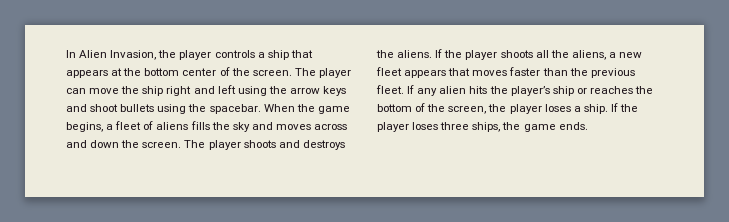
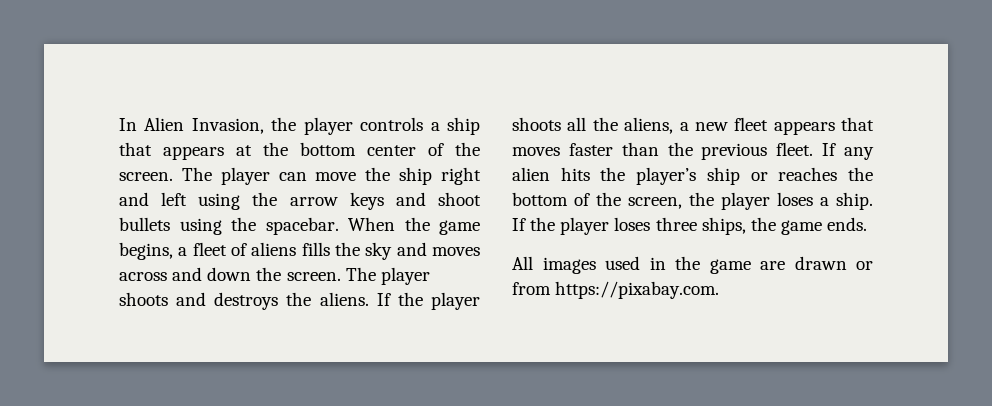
(588, 126) none -> [512,256,873,274] [512,281,720,299] // All images used in the game are drawn or from https://pixabay.com.

